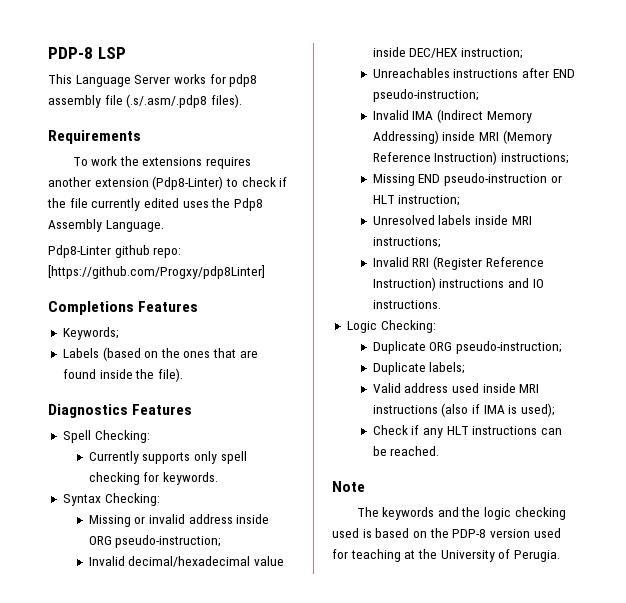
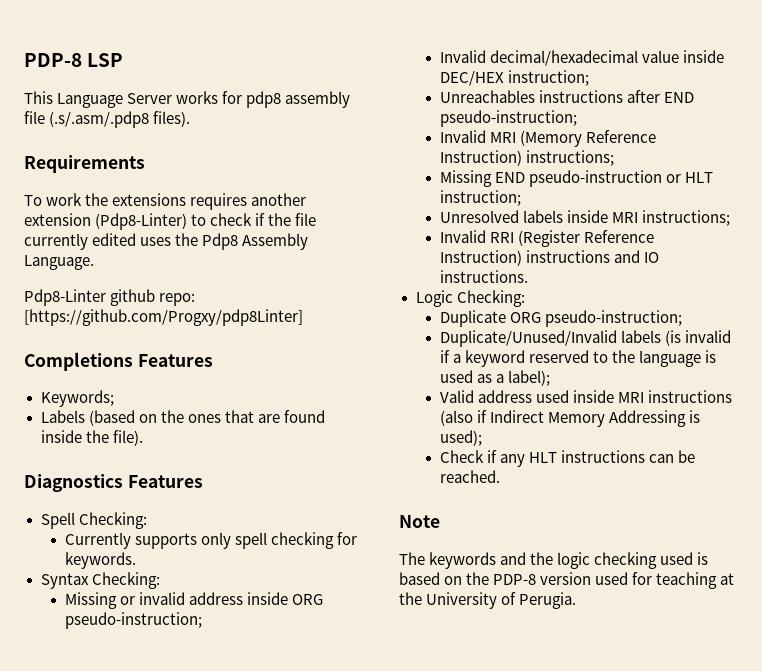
[412,109,532,123] [372,130,476,144] IMA (Indirect Memory Addressing) inside -> (486, 136) none
[372,362,466,375] Duplicate labels; -> [439,330,731,347] [439,350,716,367] [439,370,550,386] Duplicate/Unused/Invalid labels (is invalid if a keyword reserved to the language is used as a label);
[483,405,505,414] IMA -> [489,410,686,427] Indirect Memory Addressing

